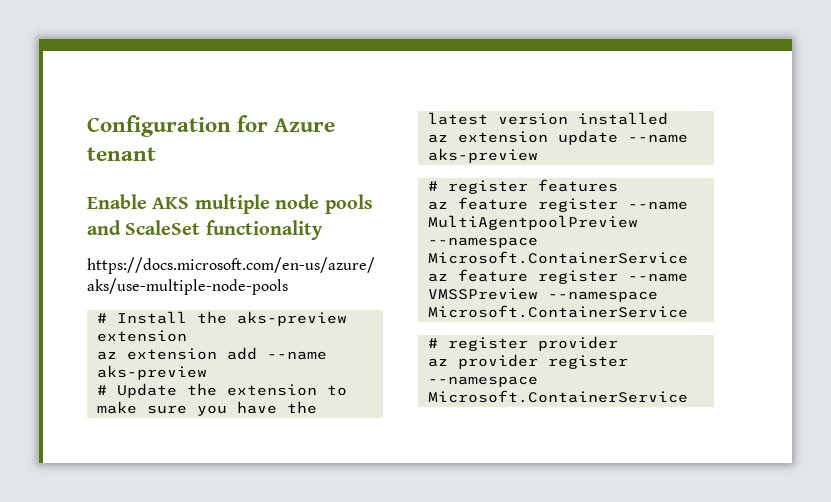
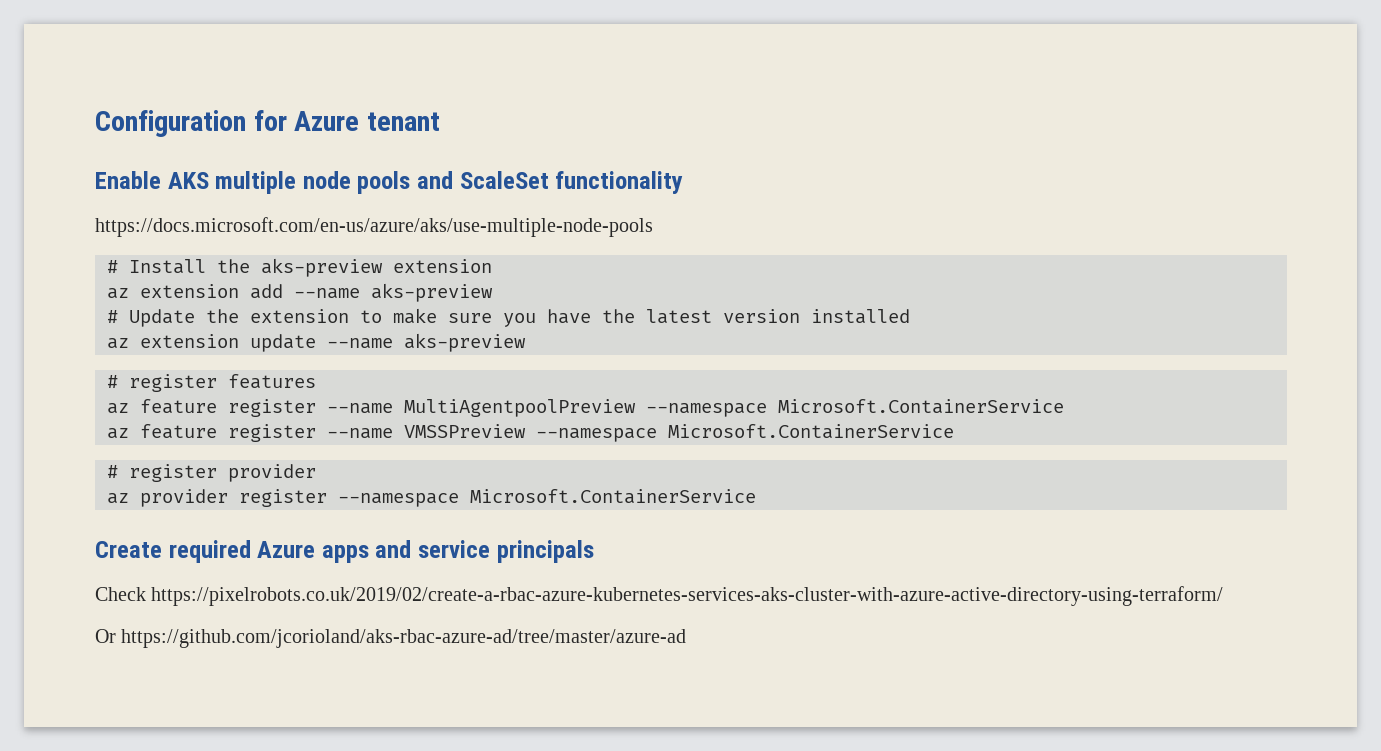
(688, 396) none -> [95,540,594,563] [95,586,1224,606] [95,629,687,648] // Create required Azure apps and service principals // Check https://pixelrobots.co.uk/2019/02/create-a-rbac-azure-kubernetes-services-aks-cluster-with-azure-active-directory-using-terraform/ // Or https://github.com/jcorioland/aks-rbac-azure-ad/tree/master/azure-ad

